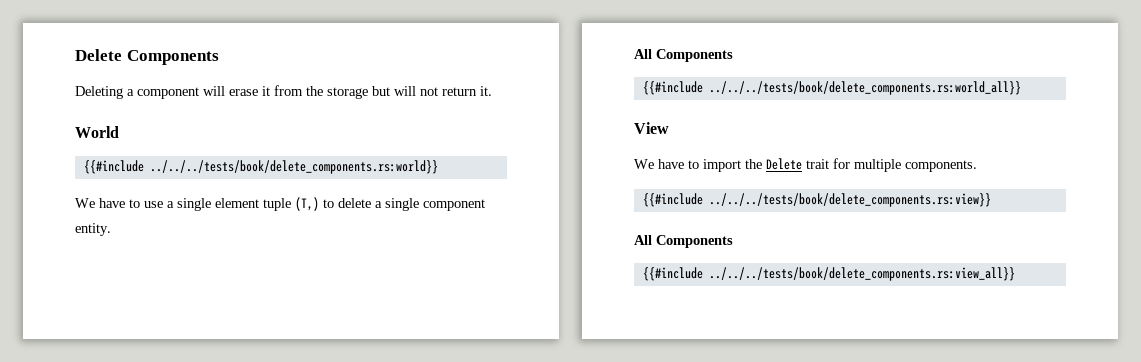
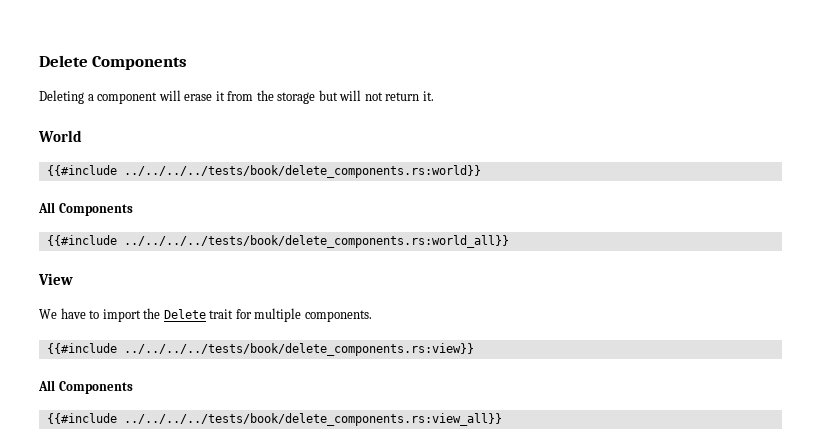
[149,160,438,174] [75,197,485,211] [75,223,111,236] [634,49,733,62] [642,81,1021,95] ../../../tests/book/delete_components.rs:world}} // We have to use a single element tuple (T,) to delete a single component entity. // All Components // {{#include ../../../tests/book/delete_components.rs:world_all}} -> [123,165,481,178] [38,202,133,216] [46,235,509,248] ../../../../tests/book/delete_components.rs:world}} // All Components // {{#include ../../../../tests/book/delete_components.rs:world_all}}
[708,193,991,207] [634,235,733,248] [642,267,1015,281] ../../../tests/book/delete_components.rs:view}} // All Components // {{#include ../../../tests/book/delete_components.rs:view_all}} -> [123,343,474,356] [38,380,133,394] [46,413,502,426] ../../../../tests/book/delete_components.rs:view}} // All Components // {{#include ../../../../tests/book/delete_components.rs:view_all}}

